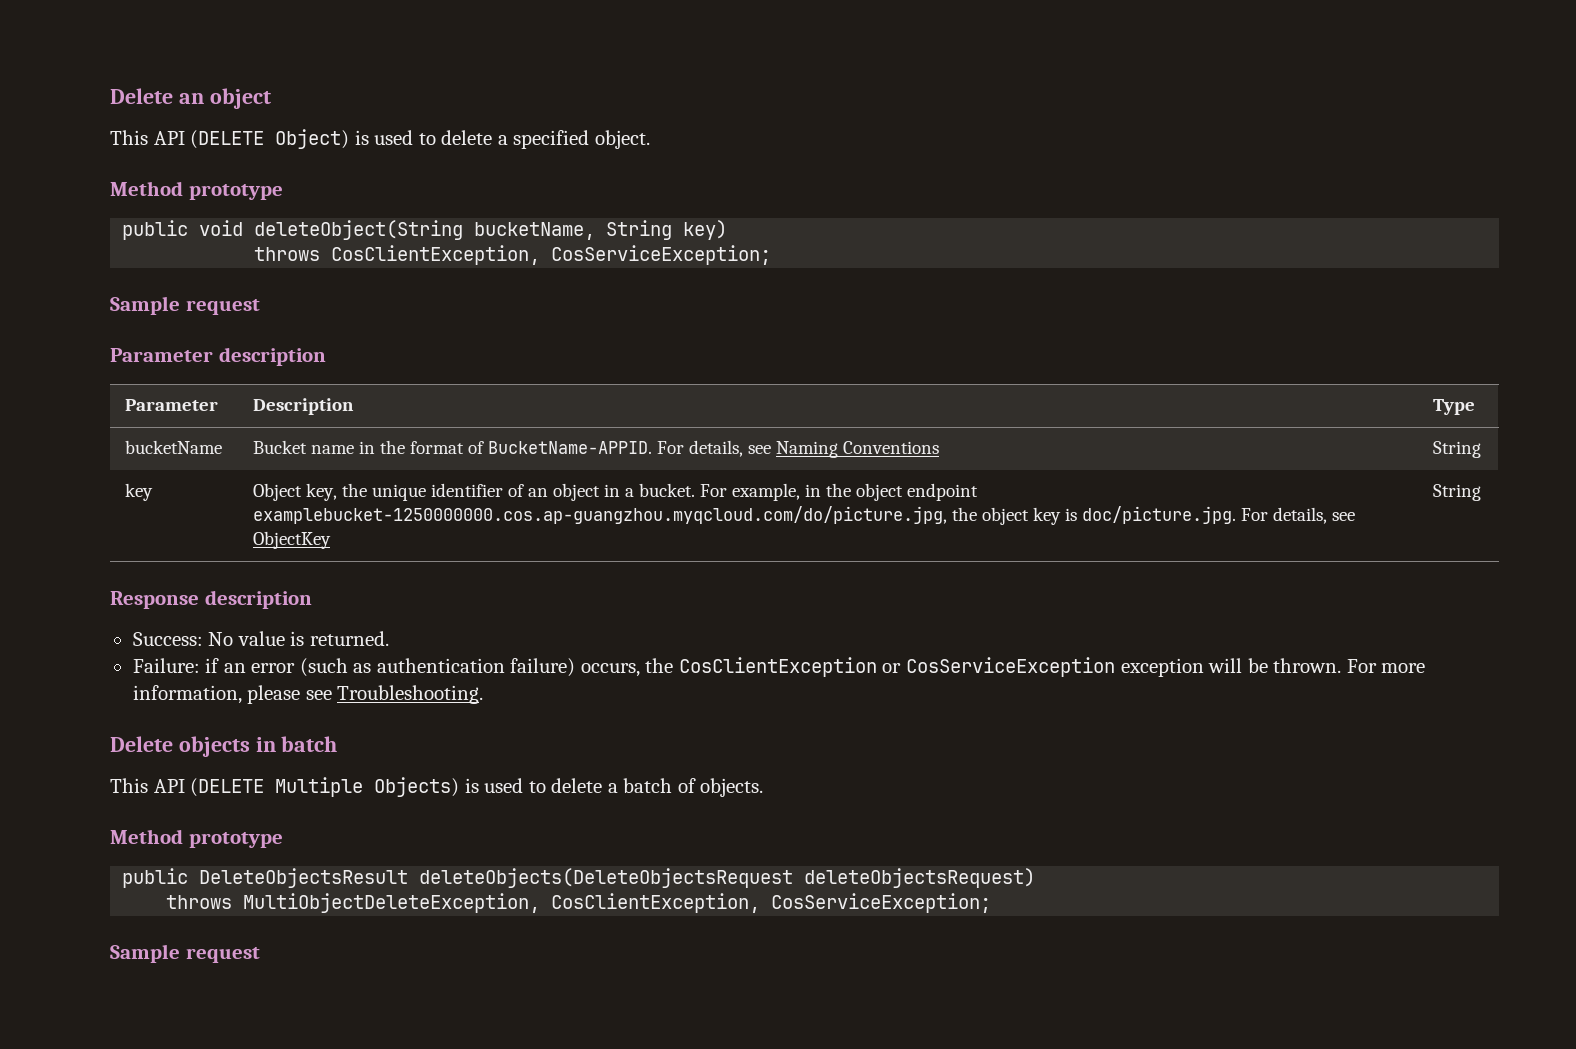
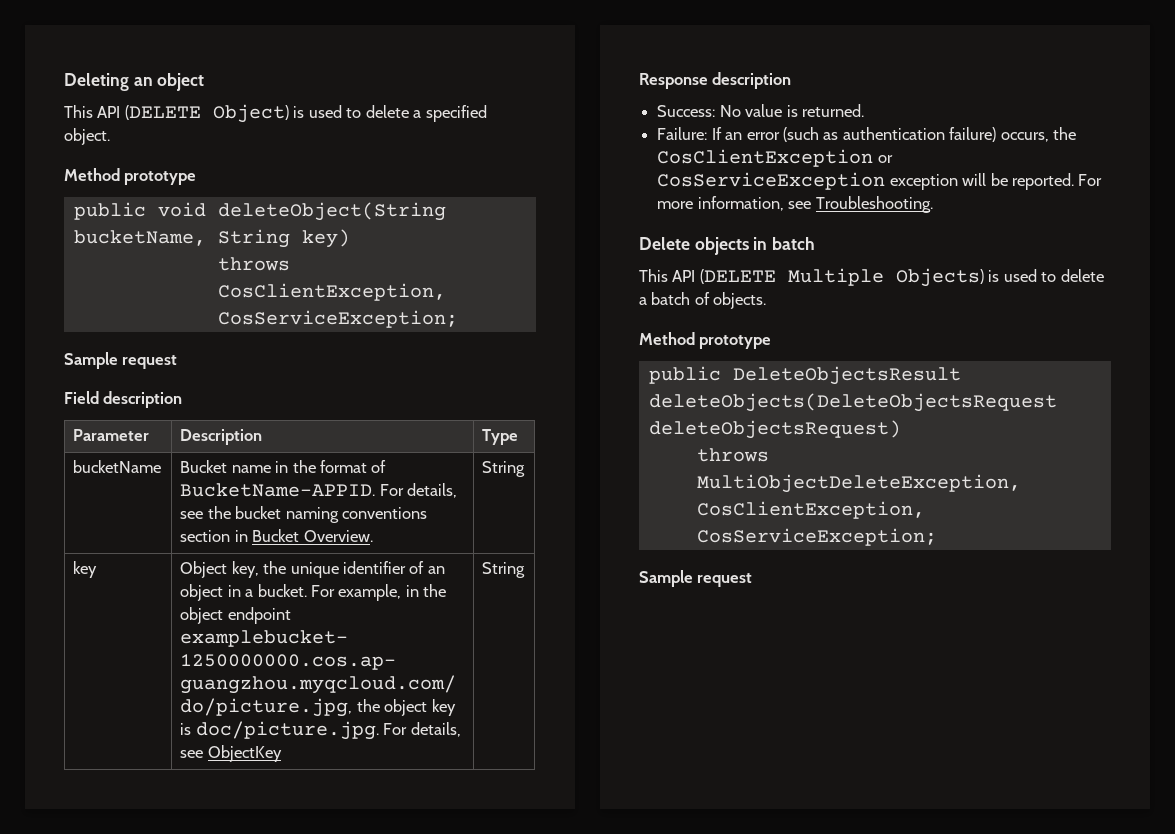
[110,88,173,104] Delete -> [64,73,129,91] Deleting
[110,348,213,362] Parameter -> [64,391,99,404] Field
[776,441,940,458] Naming Conventions -> [207,506,427,523] [180,529,373,542] the bucket naming conventions section in Bucket Overview.
[205,658,220,673] if -> [711,127,722,140] If
[1273,658,1342,673] thrown. -> [1011,173,1074,190] reported.
[247,685,301,704] please -> (784, 203) none

